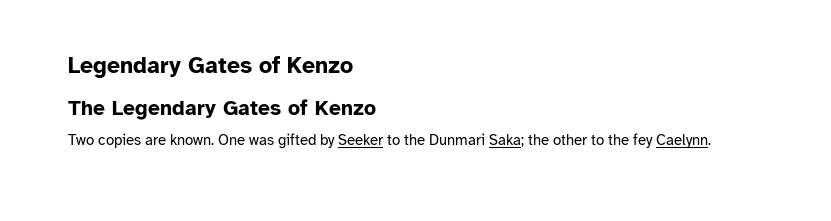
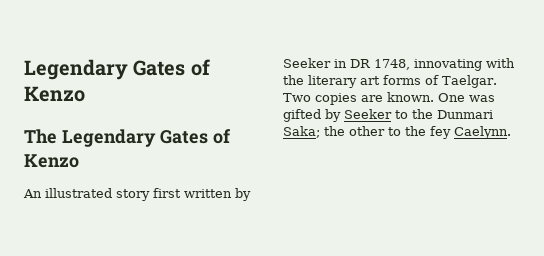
(376, 108) none -> [23,188,251,201] [283,58,515,71] [283,75,497,88] An illustrated story first written by Seeker in DR 1748, innovating with the literary art forms of Taelgar.

